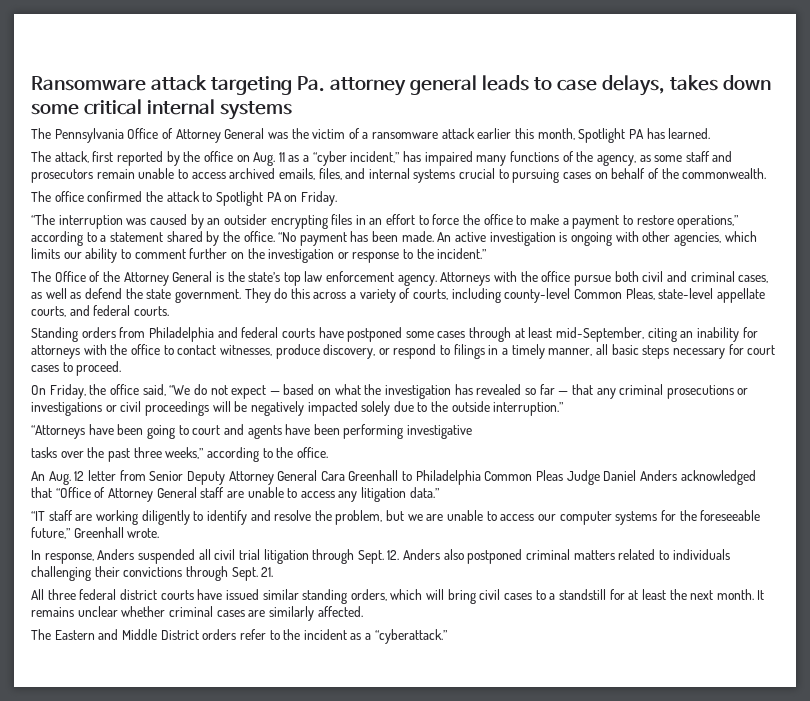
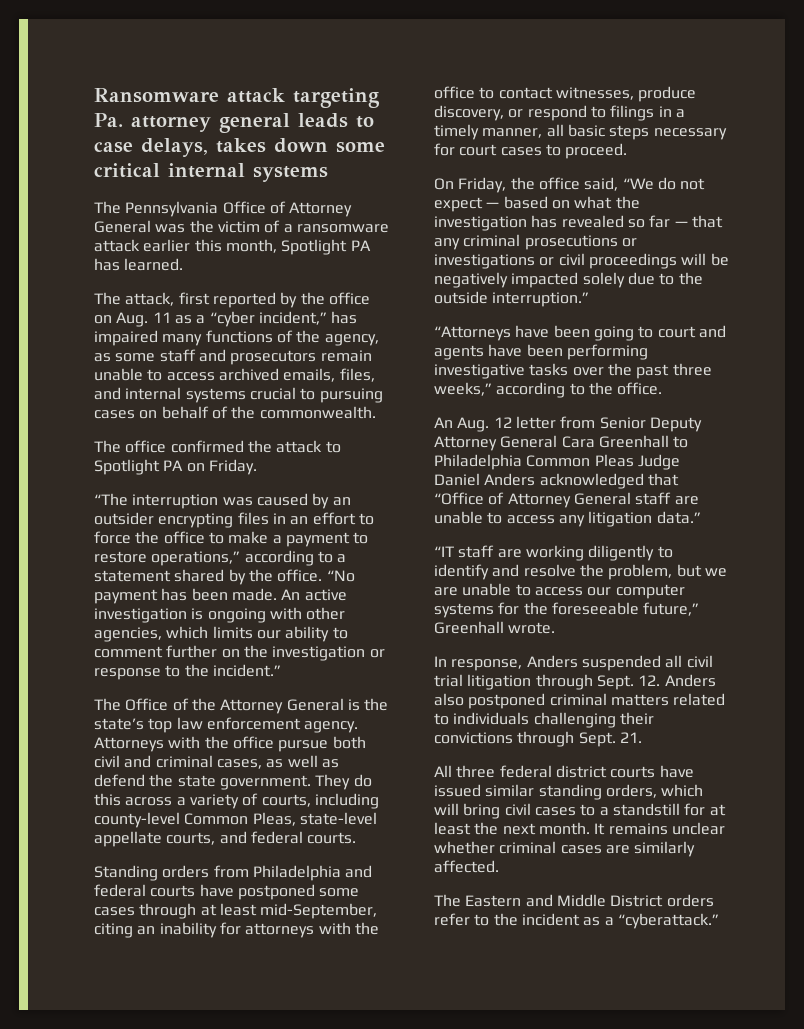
(473, 432) // -> (525, 371) none

